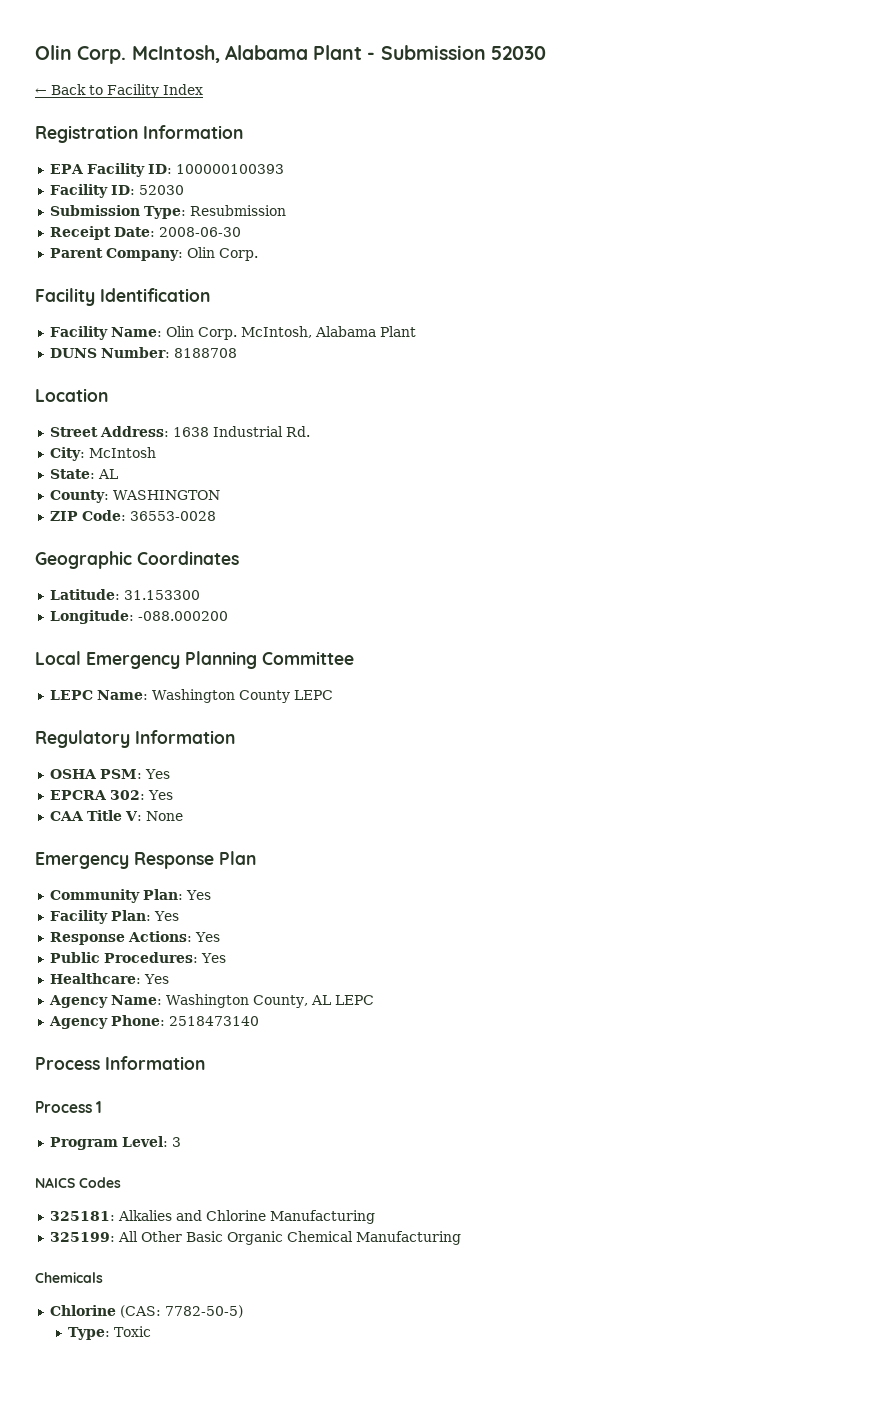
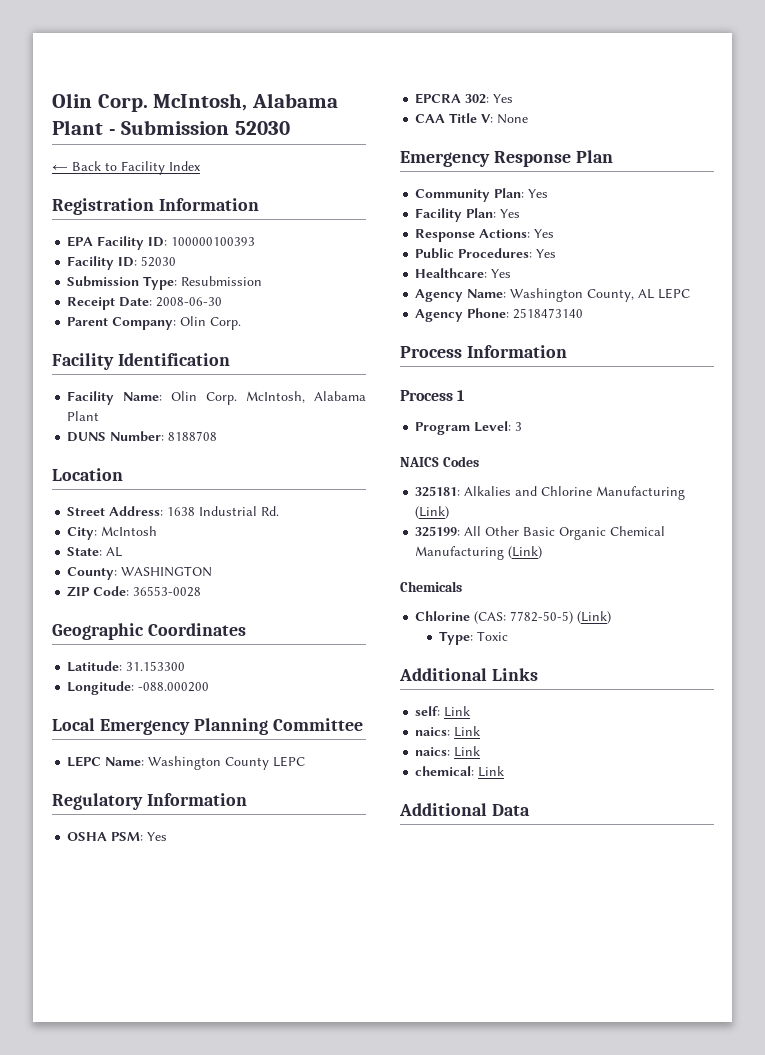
(375, 1217) none -> [415,506,450,519] (Link)
(461, 1238) none -> [508,546,543,559] (Link)
(243, 1311) none -> [577,611,612,624] (Link)
(152, 1331) none -> [399,668,538,681] [415,706,471,717] [415,726,481,737] [415,746,481,757] [415,766,505,777] [399,803,530,816] // Additional Links // self: Link // naics: Link // naics: Link // chemical: Link // Additional Data

